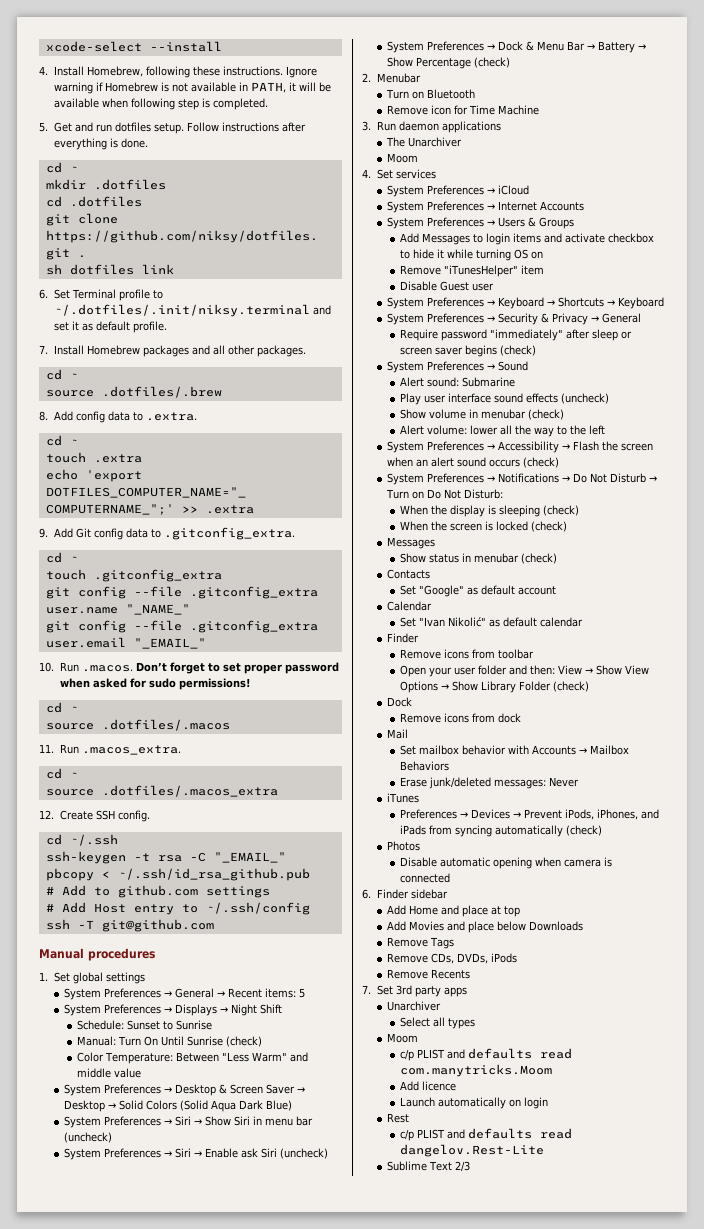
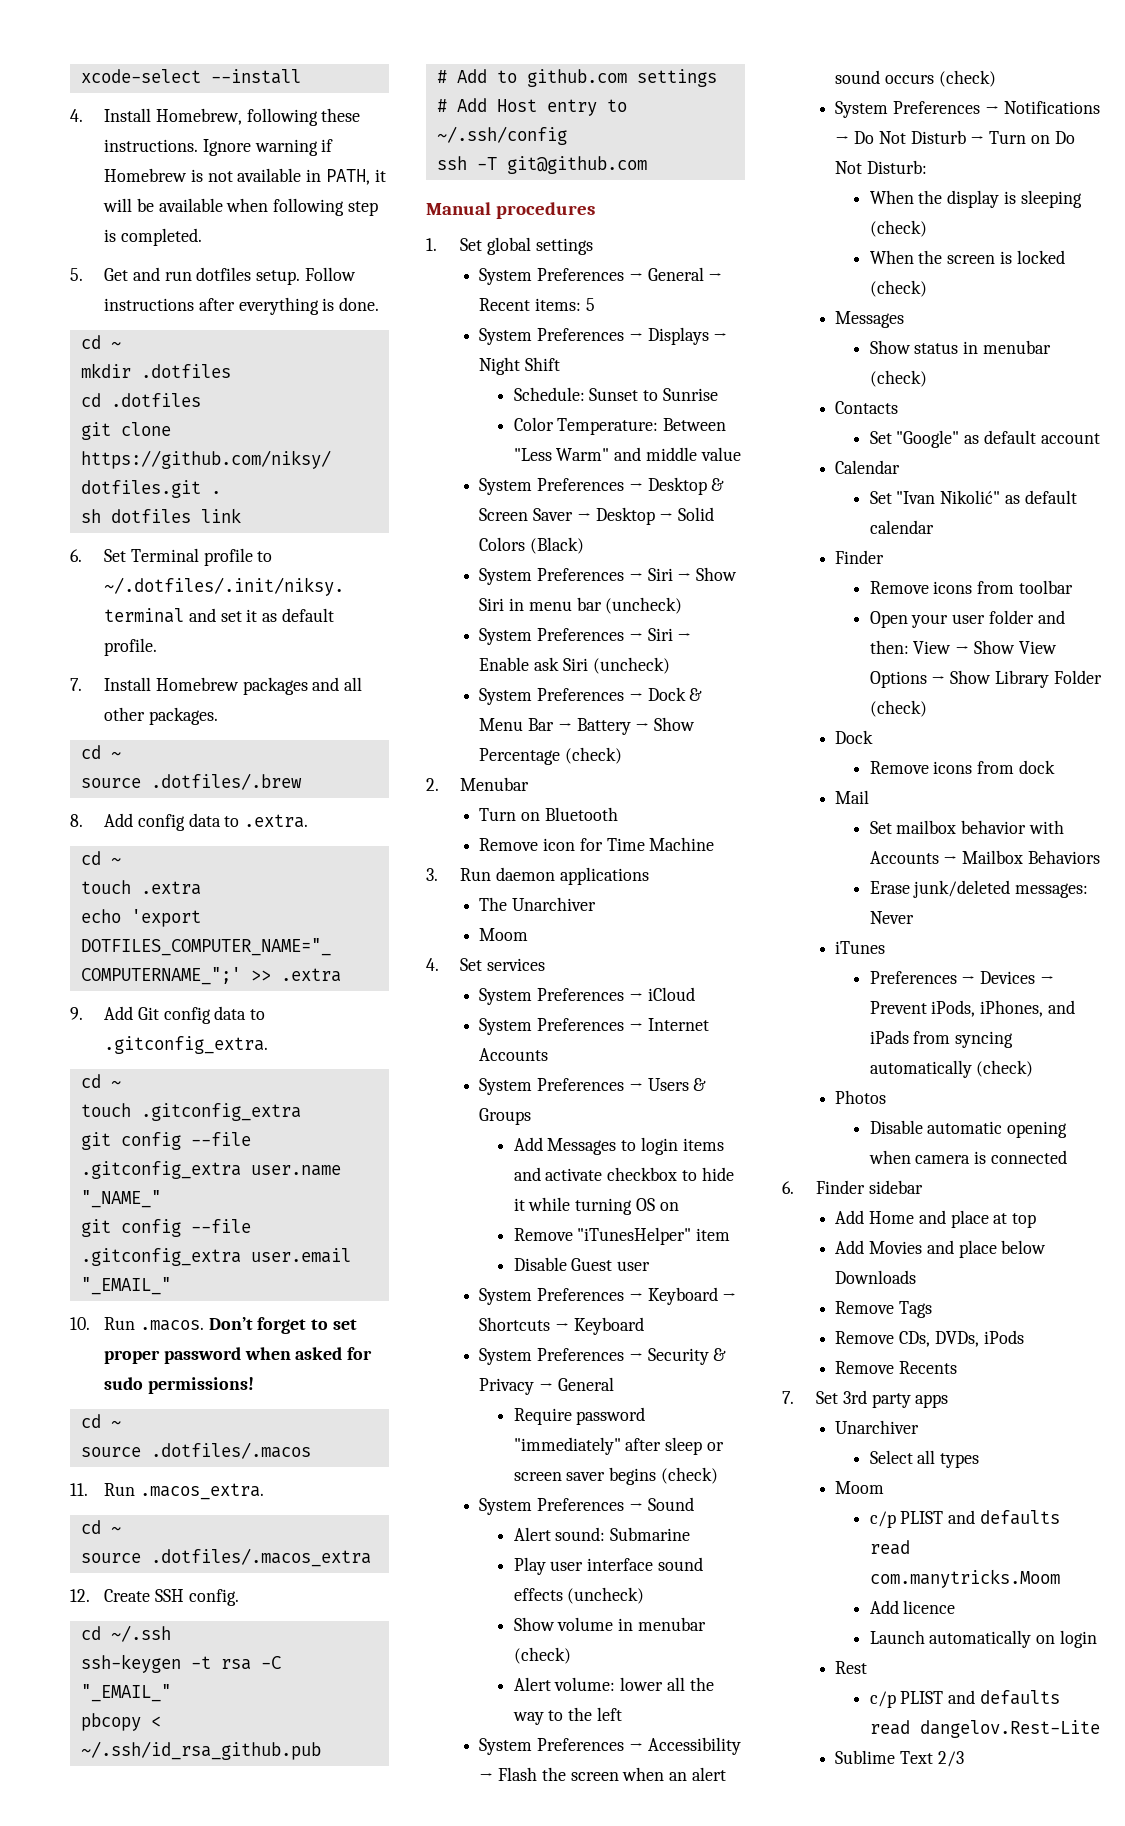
[77,1036,263,1047] // Manual: Turn On Until Sunrise (check) -> (718, 394) none
[180,1100,293,1112] (Solid Aqua Dark Blue) -> [530,537,585,554] (Black)

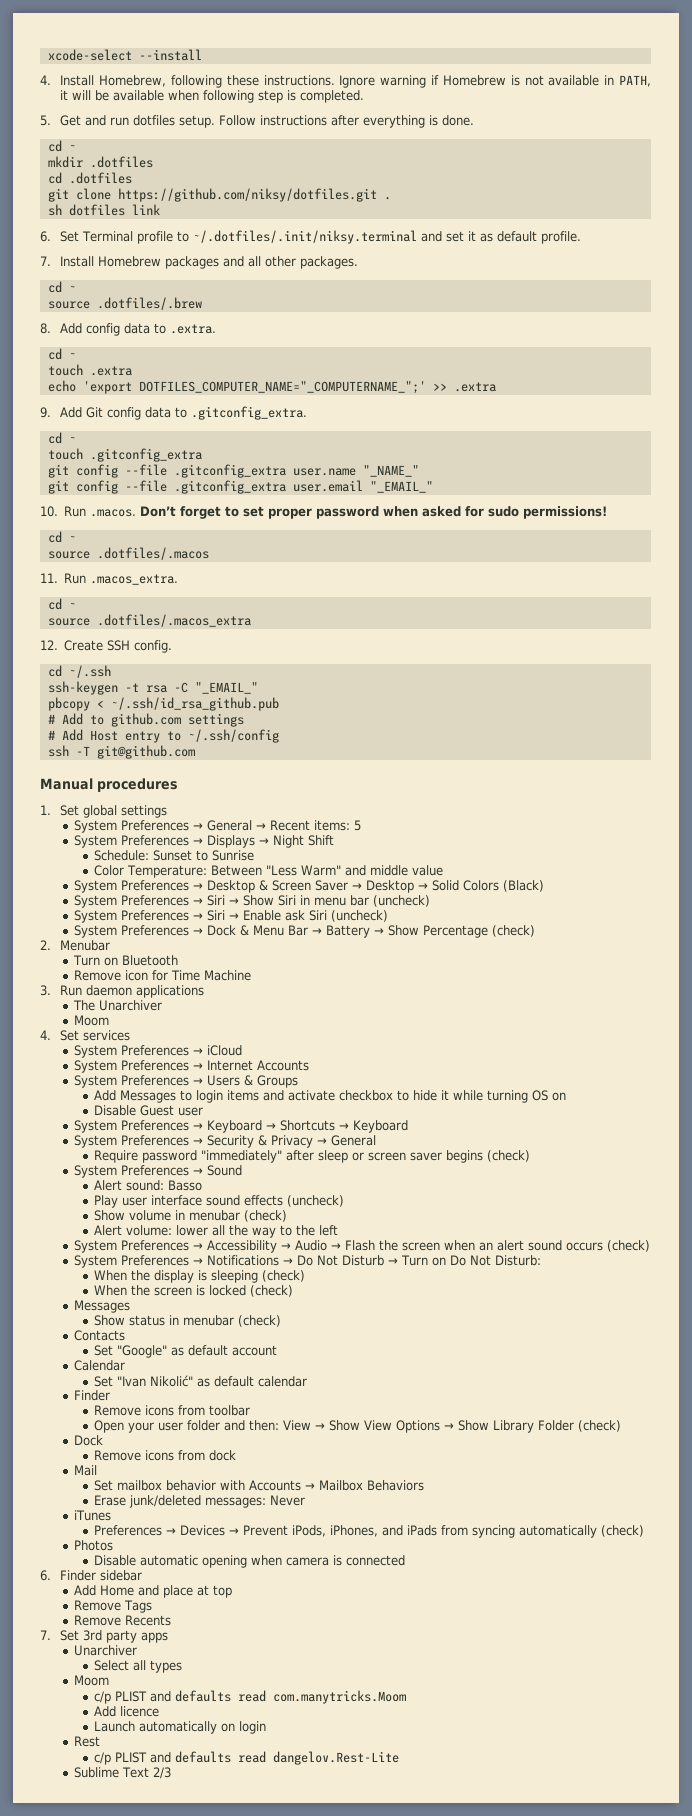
[513,1227,731,1245] // Remove "iTunesHelper" item -> (567, 1096) none
[610,1527,691,1541] Submarine -> [168,1180,203,1191] Basso
(494, 1776) none -> [294,1240,341,1251] Audio →
[835,1240,1047,1258] [835,1270,917,1284] [835,1301,933,1318] [835,1330,1024,1347] Add Movies and place below Downloads // Remove Tags // Remove CDs, DVDs, iPods -> [73,1600,152,1613] Remove Tags

